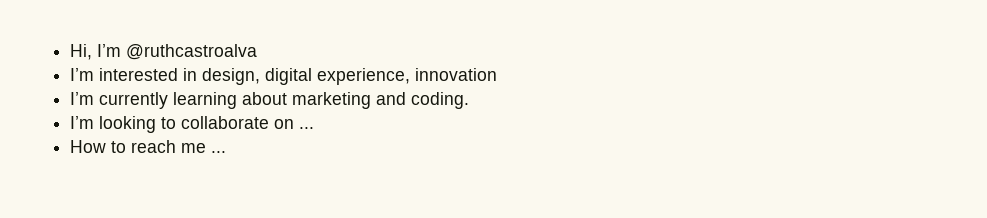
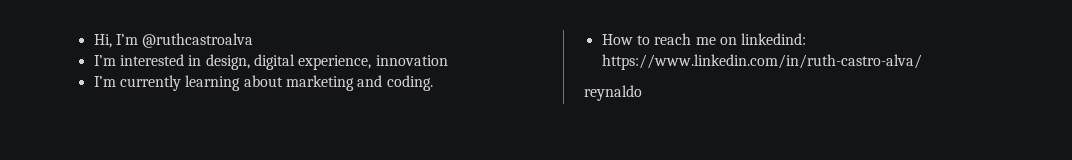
[70,116,315,133] // I’m looking to collaborate on ... -> (433, 83) none
[211,151,227,153] ... -> [719,33,807,45] [601,54,922,70] [584,85,642,101] on linkedind: https://www.linkedin.com/in/ruth-castro-alva/ // reynaldo

